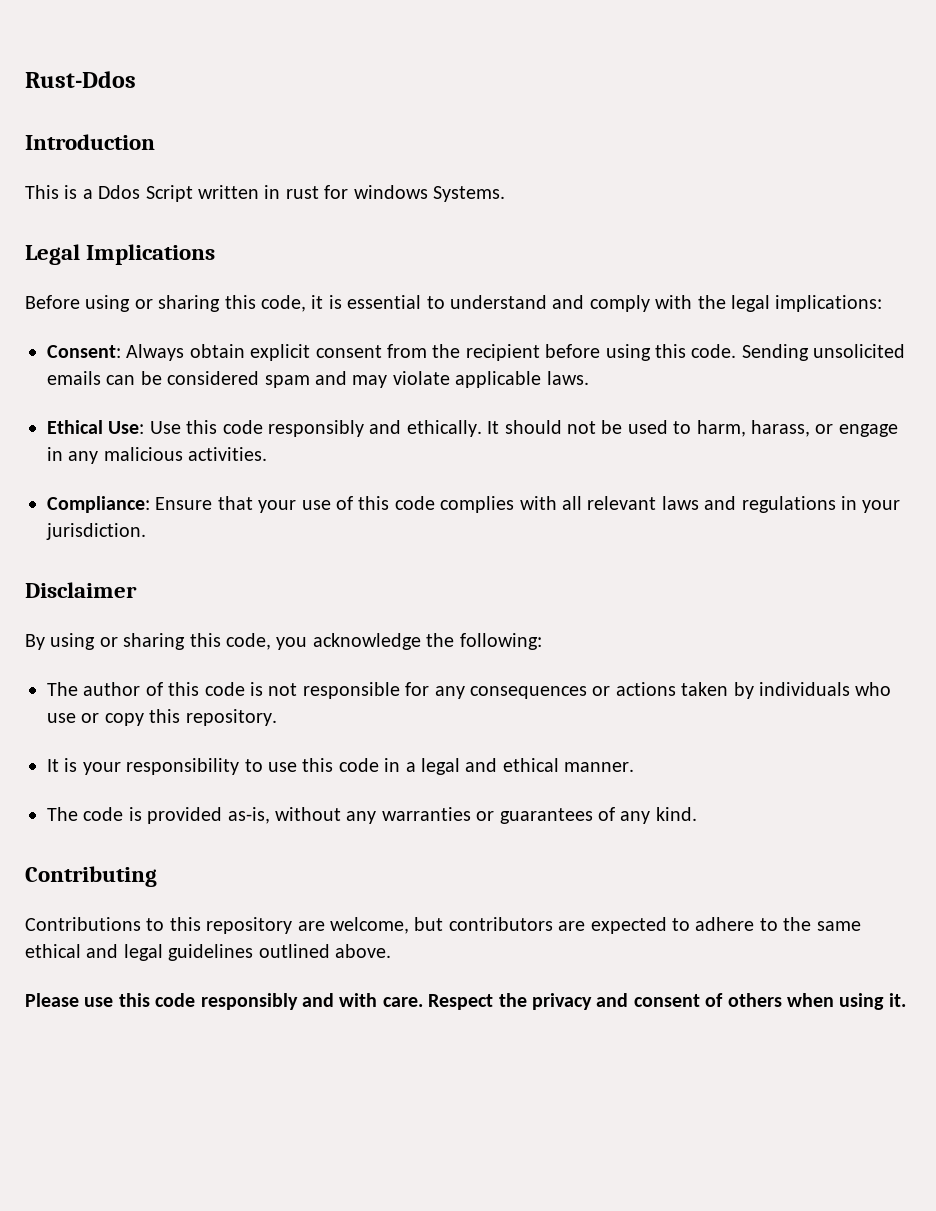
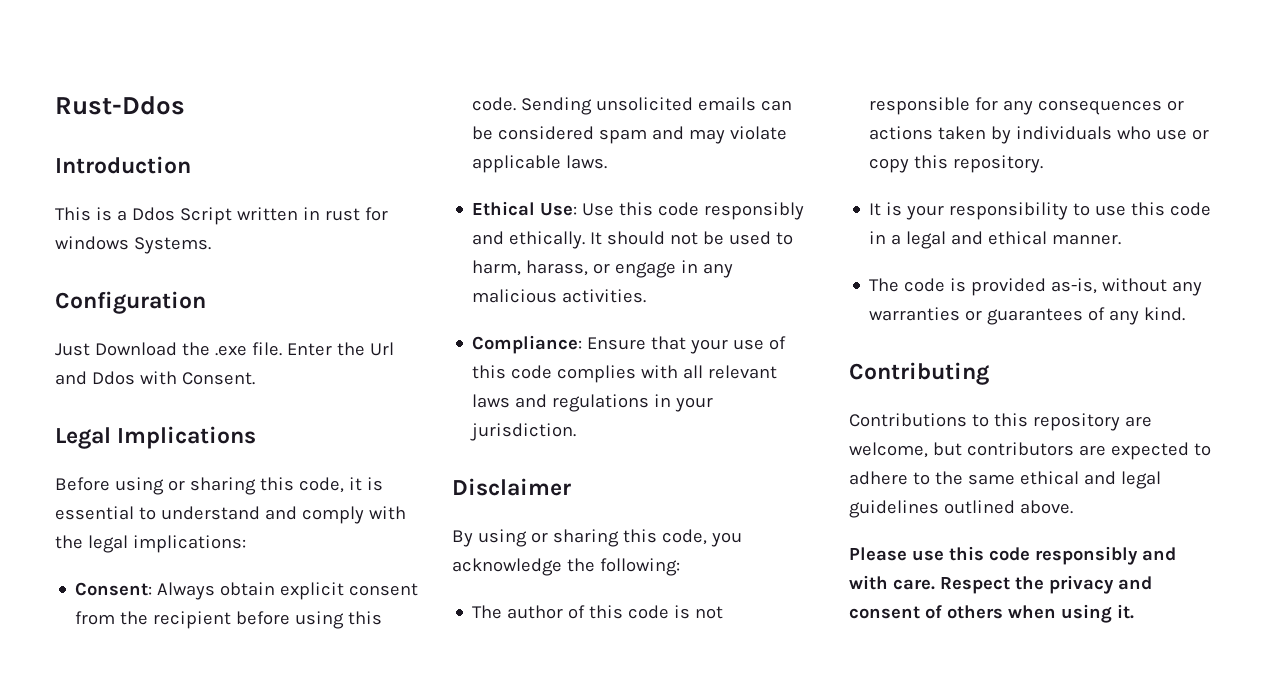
(505, 194) none -> [55,291,206,314] [55,342,394,356] [55,371,255,385] // Configuration // Just Download the .exe file. Enter the Url and Ddos with Consent.

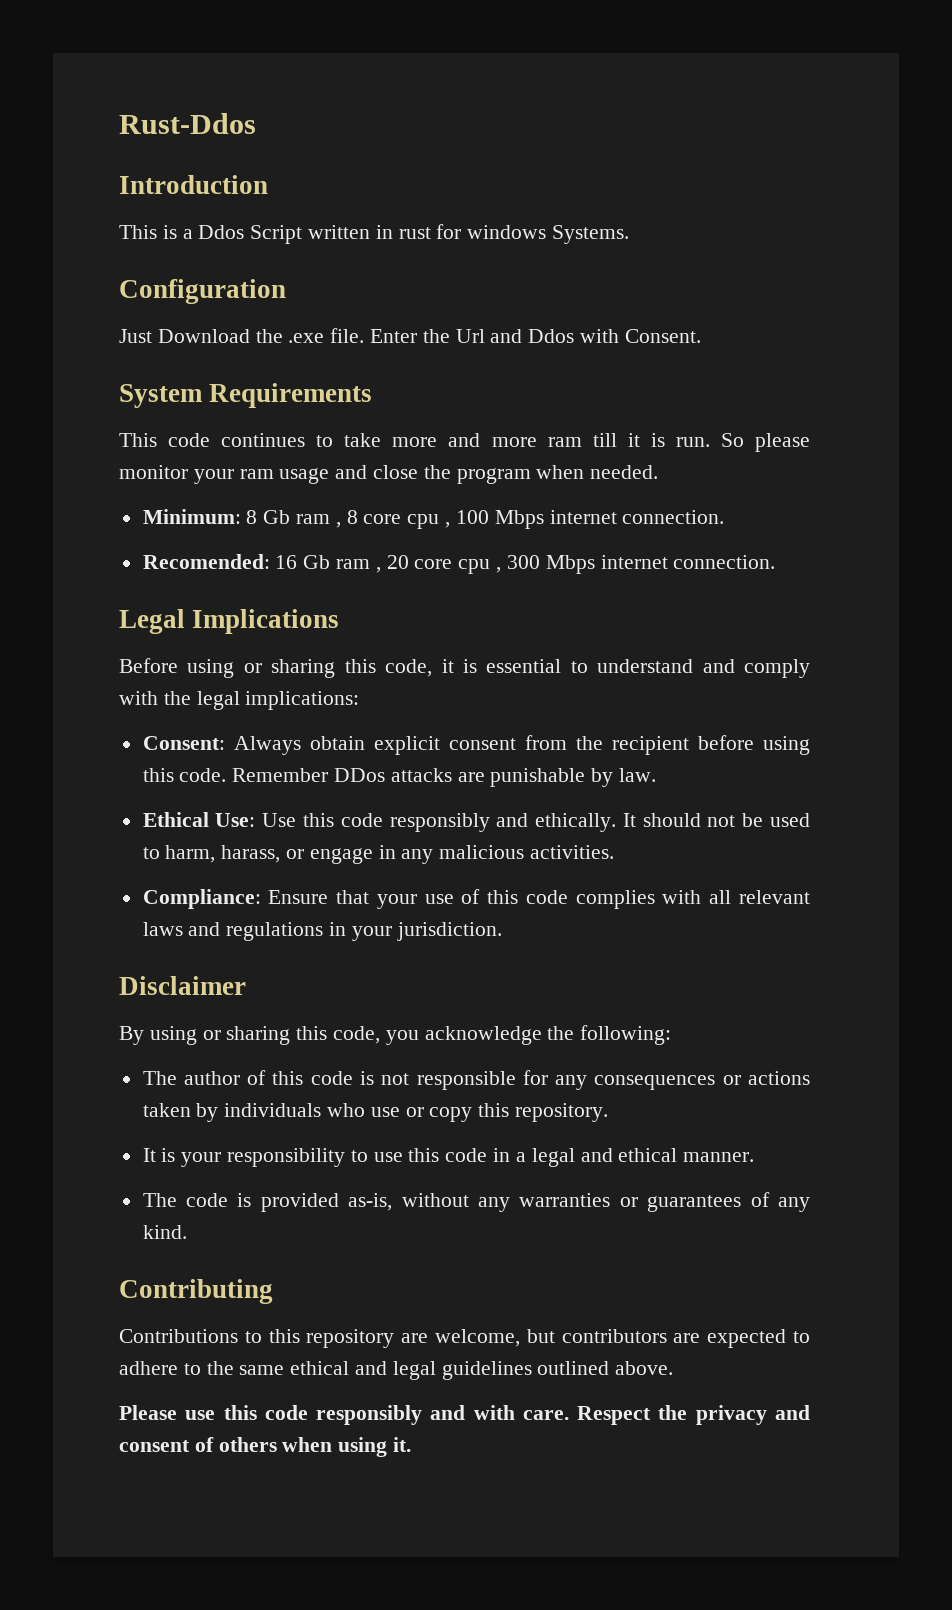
(255, 378) none -> [119,383,373,408] [119,433,810,452] [119,465,659,484] [142,509,725,529] [142,554,776,574] // System Requirements // This code continues to take more and more ram till it is run. So please monitor your ram usage and close the program when needed. // Minimum: 8 Gb ram , 8 core cpu , 100 Mbps internet connection. // Recomended: 16 Gb ram , 20 core cpu , 300 Mbps internet connection.
[521,97,793,115] [472,126,788,144] [472,155,608,173] Sending unsolicited emails can be considered spam and may violate applicable laws. -> [232,768,657,787] Remember DDos attacks are punishable by law.

